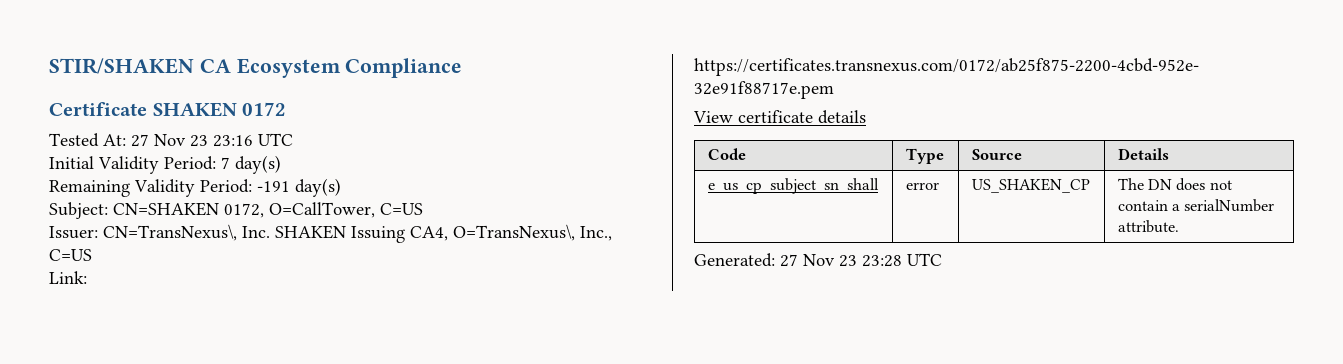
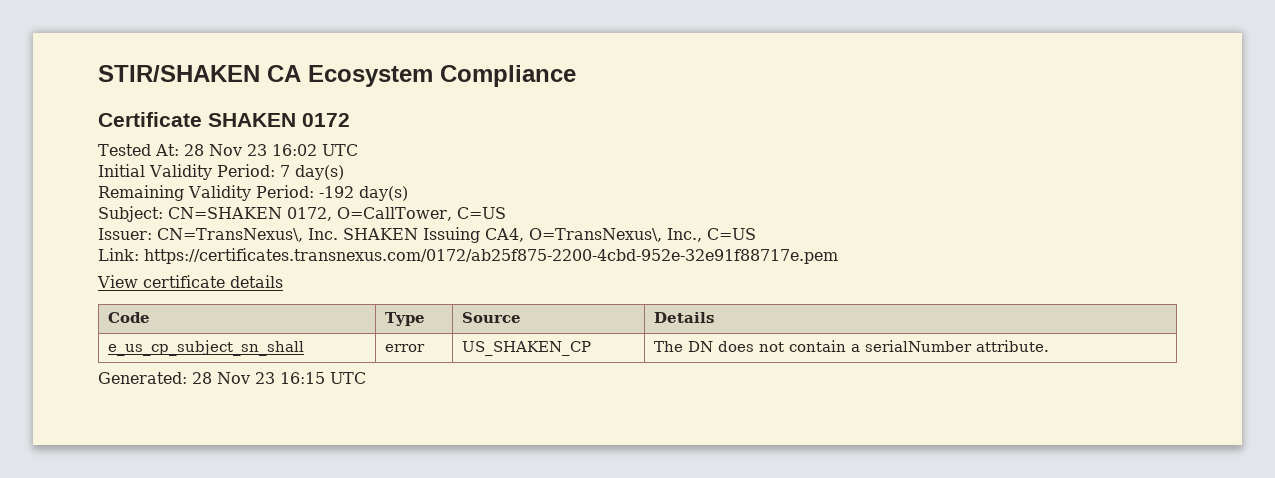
[131,134,253,147] 27 Nov 23 23:16 -> [183,144,317,156] 28 Nov 23 16:02
[257,181,290,192] -191 -> [318,186,354,198] -192
[780,254,902,267] 27 Nov 23 23:28 -> [192,372,325,384] 28 Nov 23 16:15

